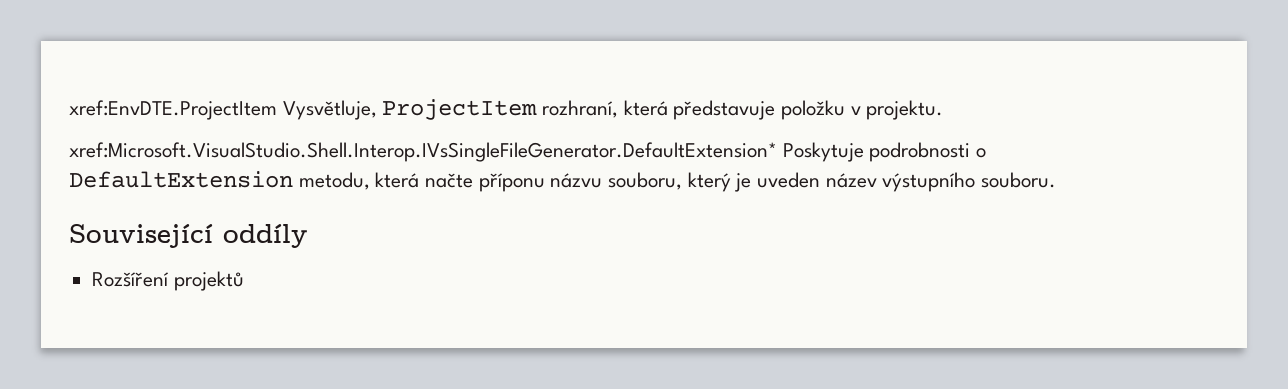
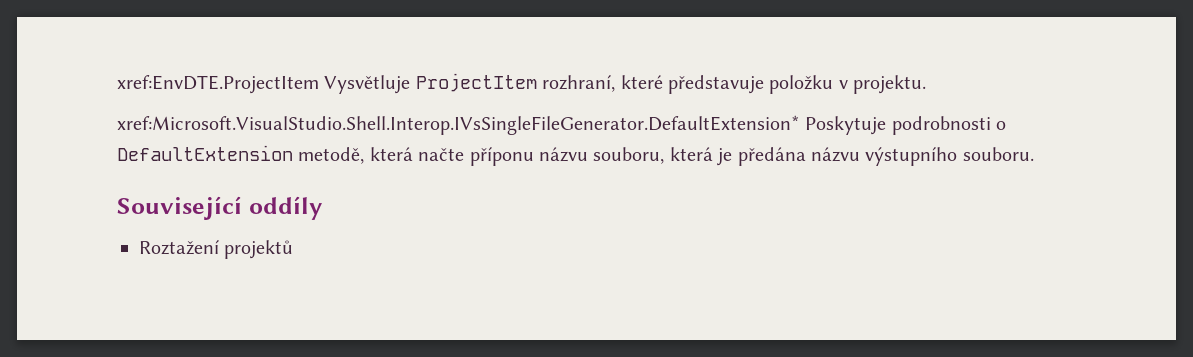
[282,100,377,120] Vysvětluje, -> [324,75,411,94] Vysvětluje
[623,100,668,116] která -> [620,75,663,89] které
[298,172,370,190] metodu, -> [298,147,365,164] metodě,
[687,172,877,192] který je uveden název -> [669,147,860,166] která je předána názvu
[92,272,170,287] Rozšíření -> [139,240,219,255] Roztažení

